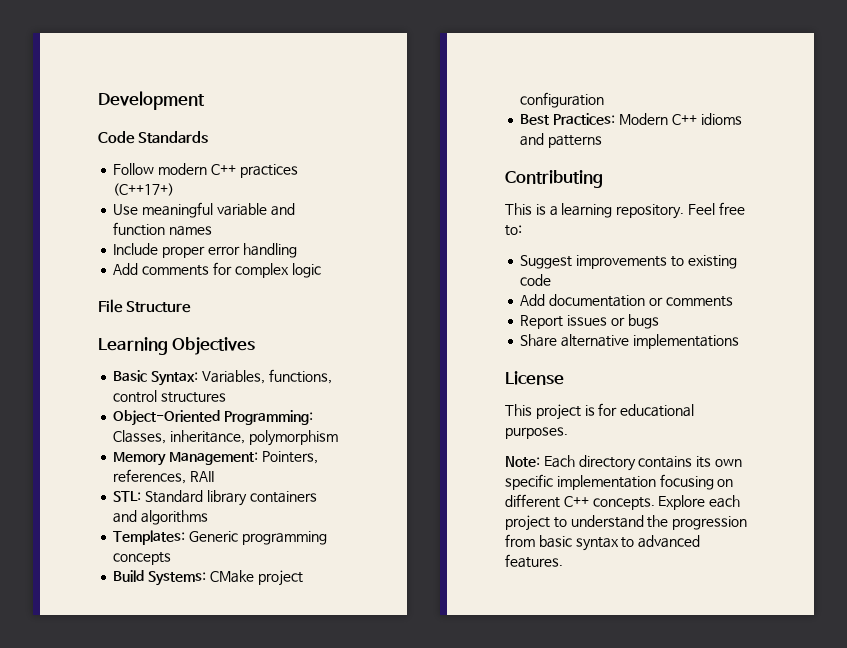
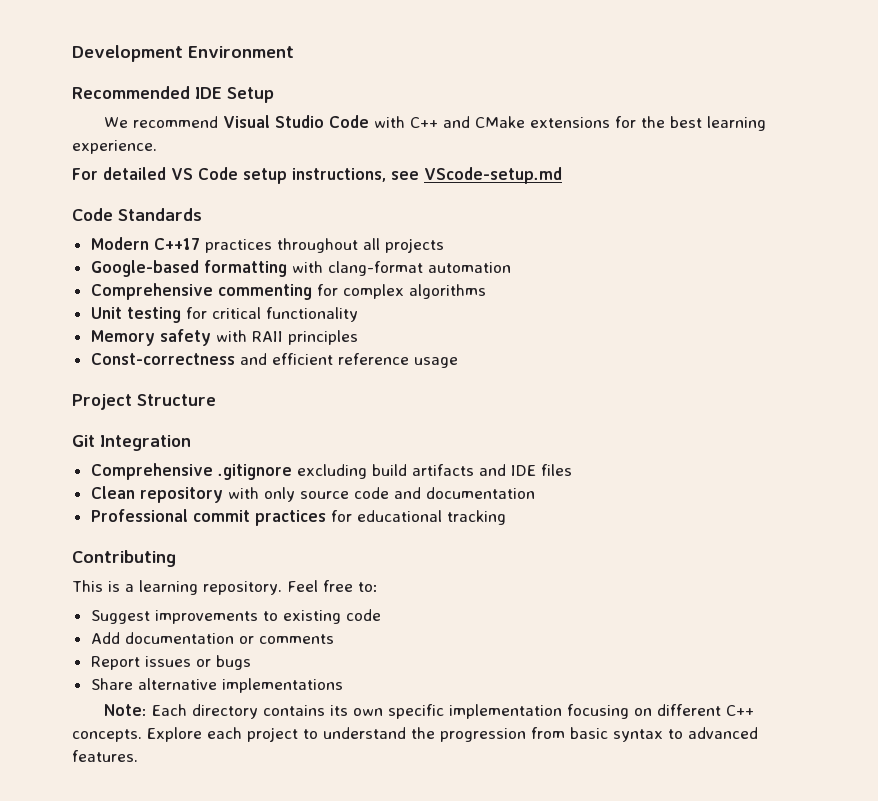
[98,131,209,144] [113,163,298,178] [113,183,175,196] [113,202,295,218] [113,222,213,236] [113,243,297,258] [113,262,321,278] [98,299,192,313] [98,337,256,355] [113,369,332,386] [113,390,227,403] [113,410,314,426] [113,430,338,446] [113,451,318,466] [113,469,215,484] [113,490,317,506] [113,510,209,525] [113,530,327,545] [113,552,172,565] [113,570,303,586] [520,92,605,108] [520,113,742,125] [520,133,603,148] // Code Standards // Follow modern C++ practices (C++17+) // Use meaningful variable and function names // Include proper error handling // Add comments for complex logic // File Structure // Learning Objectives // Basic Syntax: Variables, functions, control structures // Object-Oriented Programming: Classes, inheritance, polymorphism // Memory Management: Pointers, references, RAII // STL: Standard library containers and algorithms // Templates: Generic programming concepts // Build Systems: CMake project configuration // Best Practices: Modern C++ idioms and patterns -> [188,46,294,58] [72,86,274,103] [104,115,767,131] [72,140,157,154] [72,167,562,184] [72,208,202,221] [90,237,444,253] [90,260,511,277] [90,283,486,300] [90,307,358,323] [90,329,358,346] [90,353,458,368] [72,394,216,410] [72,435,191,451] [90,463,572,480] [90,486,535,503] [90,509,506,526] Environment // Recommended IDE Setup // We recommend Visual Studio Code with C++ and CMake extensions for the best learning experience. // For detailed VS Code setup instructions, see VScode-setup.md // Code Standards // Modern C++17 practices throughout all projects // Google-based formatting with clang-format automation // Comprehensive commenting for complex algorithms // Unit testing for critical functionality // Memory safety with RAII principles // Const-correctness and efficient reference usage // Project Structure // Git Integration // Comprehensive .gitignore excluding build artifacts and IDE files // Clean repository with only source code and documentation // Professional commit practices for educational tracking
[505,371,564,385] [505,403,695,420] [505,427,568,439] // License // This project is for educational purposes. -> (343, 685) none

